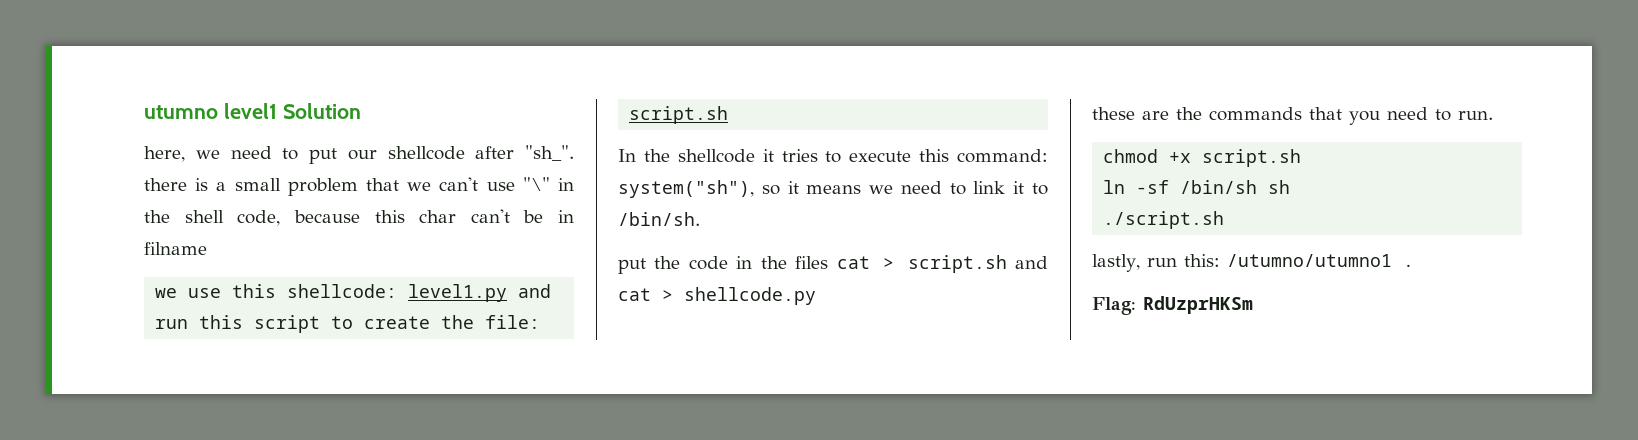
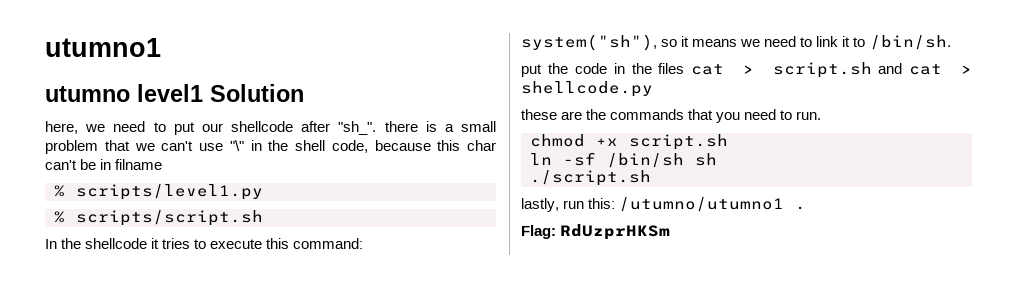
(144, 112) none -> [45,38,161,57] utumno1 //
[155,284,552,302] [155,315,541,333] [629,106,729,124] we use this shellcode: level1.py and run this script to create the file: script.sh -> [54,184,263,200] [54,210,263,226] % scripts/level1.py // % scripts/script.sh

